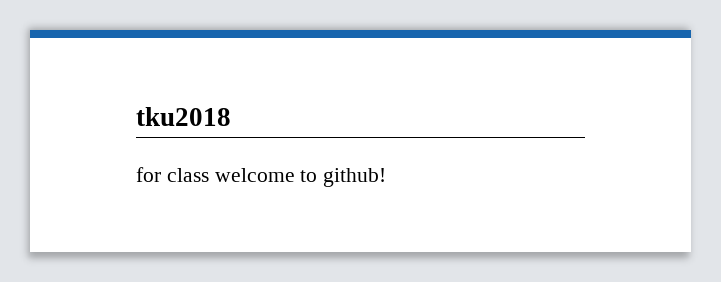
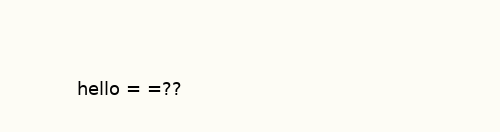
[136,107,231,126] [136,167,387,187] tku2018 // for class welcome to github! -> [77,81,182,95] hello = =??

